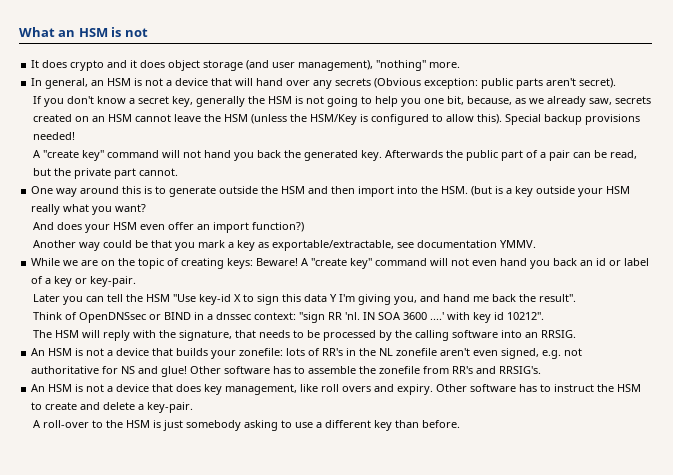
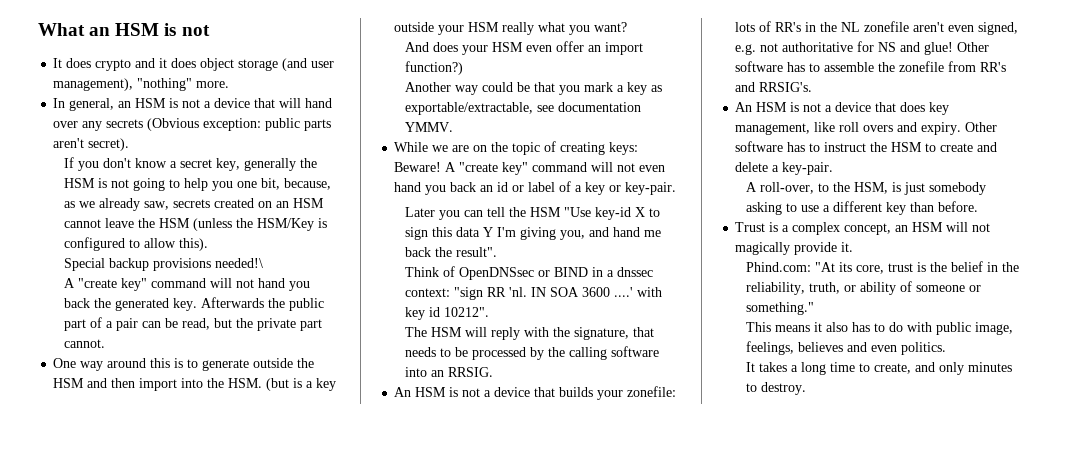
(503, 119) none -> (209, 244) //
[33,132,76,140] needed! -> [215,258,264,268] needed!\
[43,420,90,428] roll-over -> [760,182,815,194] roll-over,
[126,420,151,428] HSM -> [854,182,889,194] HSM,
(461, 424) none -> [735,222,991,235] [735,242,854,255] [746,261,1020,274] [746,281,982,295] [746,302,815,315] [746,322,1014,335] [746,341,947,355] [746,362,1013,375] [746,382,807,395] // Trust is a complex concept, an HSM will not magically provide it. // Phind.com: "At its core, trust is the belief in the reliability, truth, or ability of someone or something." // This means it also has to do with public image, feelings, believes and even politics. // It takes a long time to create, and only minutes to destroy.

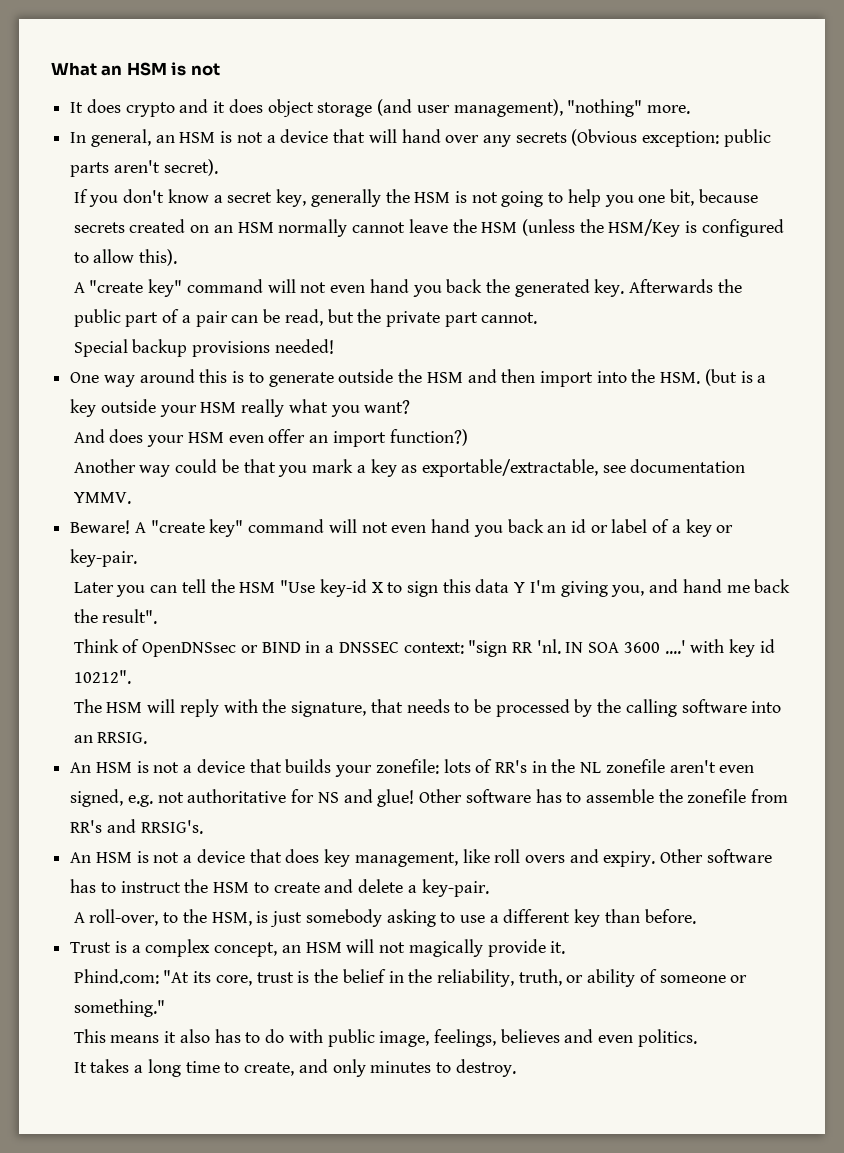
[284,178,332,190] [64,198,170,211] because, as we already saw, -> [698,189,758,203] because
(325, 203) none -> [278,219,348,237] normally
[64,258,264,271] [64,278,255,291] // Special backup provisions needed!\ // A "create key" command will not -> [73,279,366,297] // A "create key" command will not even
(106, 343) none -> [73,339,334,357] // Special backup provisions needed!
[394,141,639,155] While we are on the topic of creating keys: -> (131, 498) none
[617,267,654,277] dnssec -> [338,642,399,653] DNSSEC

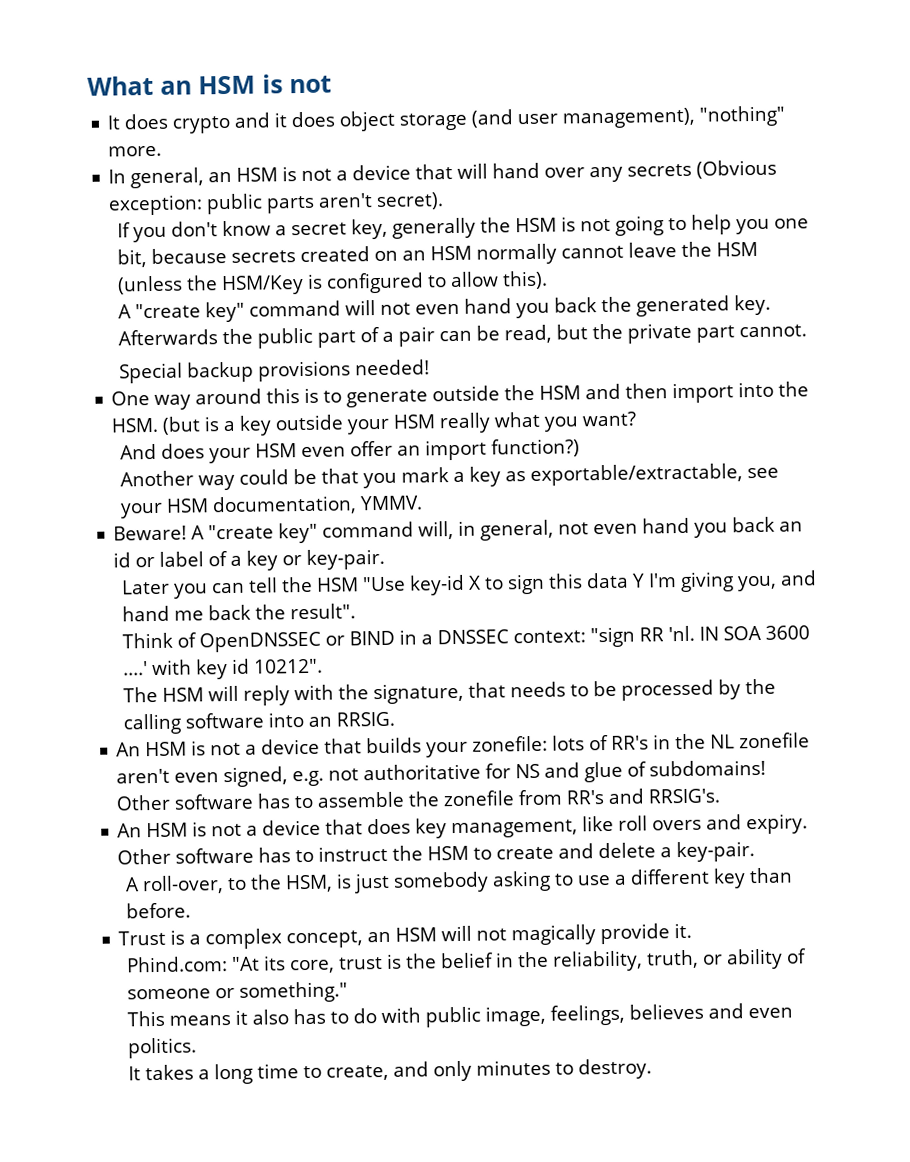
[630,459,746,473] documentation -> [119,495,357,519] your HSM documentation,
[328,519,357,533] will -> [418,519,555,541] will, in general,
[142,642,237,657] OpenDNSsec -> [198,631,321,653] OpenDNSSEC
[377,789,415,807] glue! -> [584,759,767,783] glue of subdomains!

